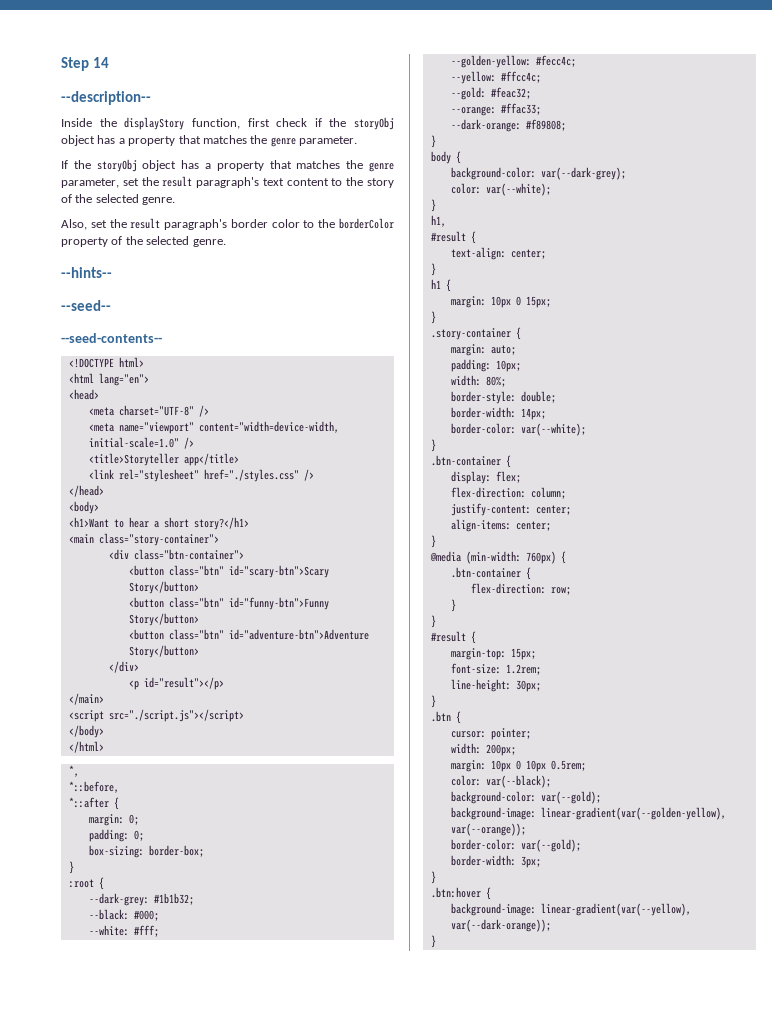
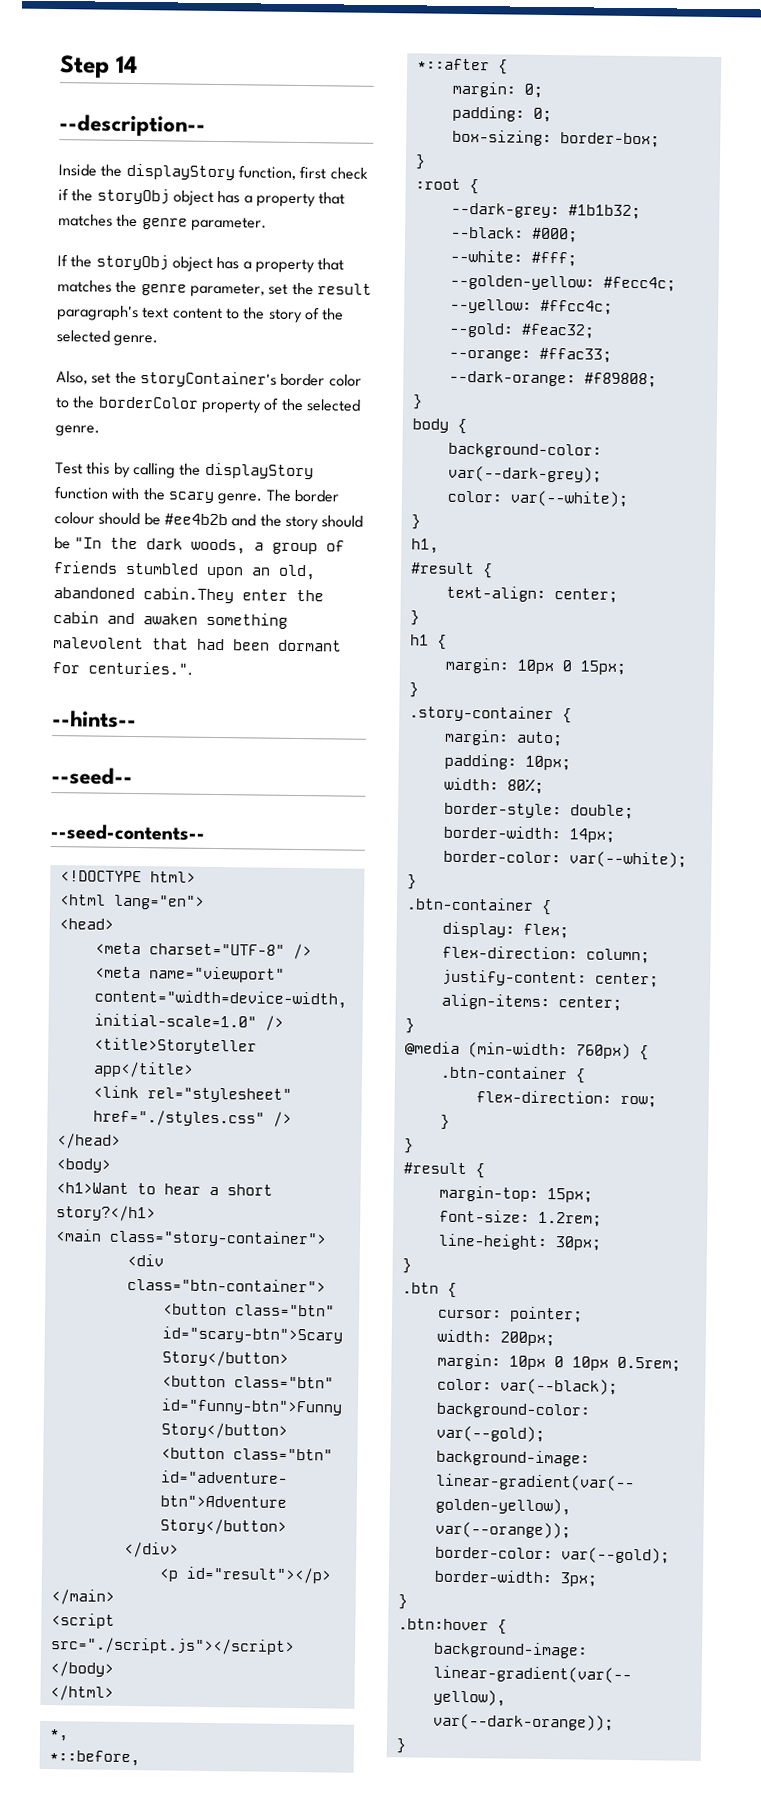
[130,218,228,230] result paragraph's -> [139,371,277,388] storyContainer's
(226, 243) none -> [55,462,314,480] [54,486,340,505] [54,512,364,531] [54,537,346,555] [53,561,316,581] [53,587,324,604] [53,611,288,629] [53,637,342,652] [52,661,193,676] // Test this by calling the displayStory function with the scary genre. The border colour should be #ee4b2b and the story should be "In the dark woods, a group of friends stumbled upon an old, abandoned cabin.They enter the cabin and awaken something malevolent that had been dormant for centuries.".

